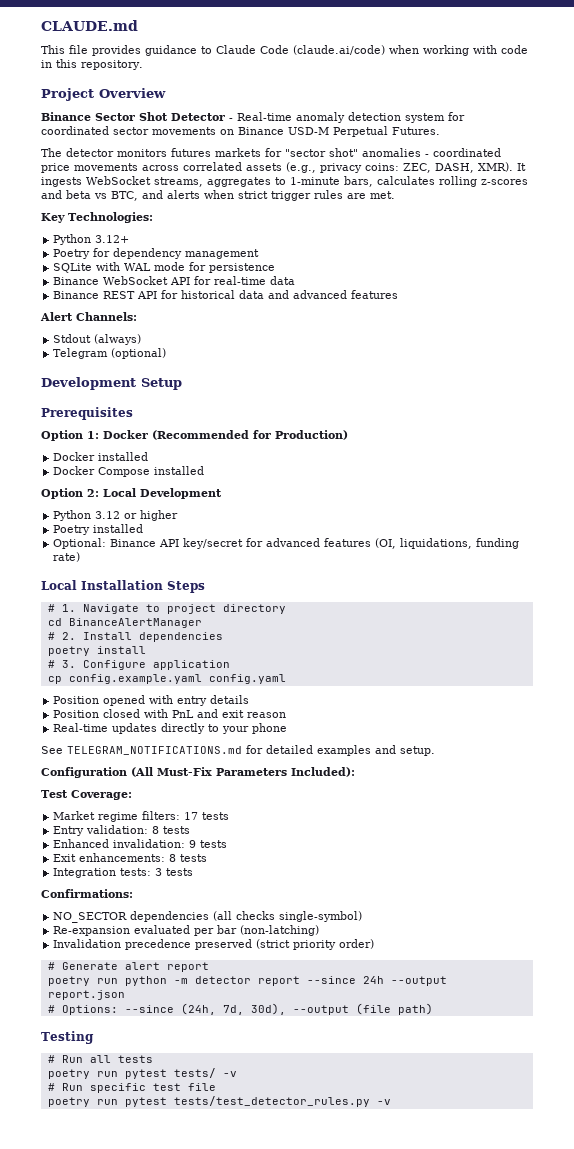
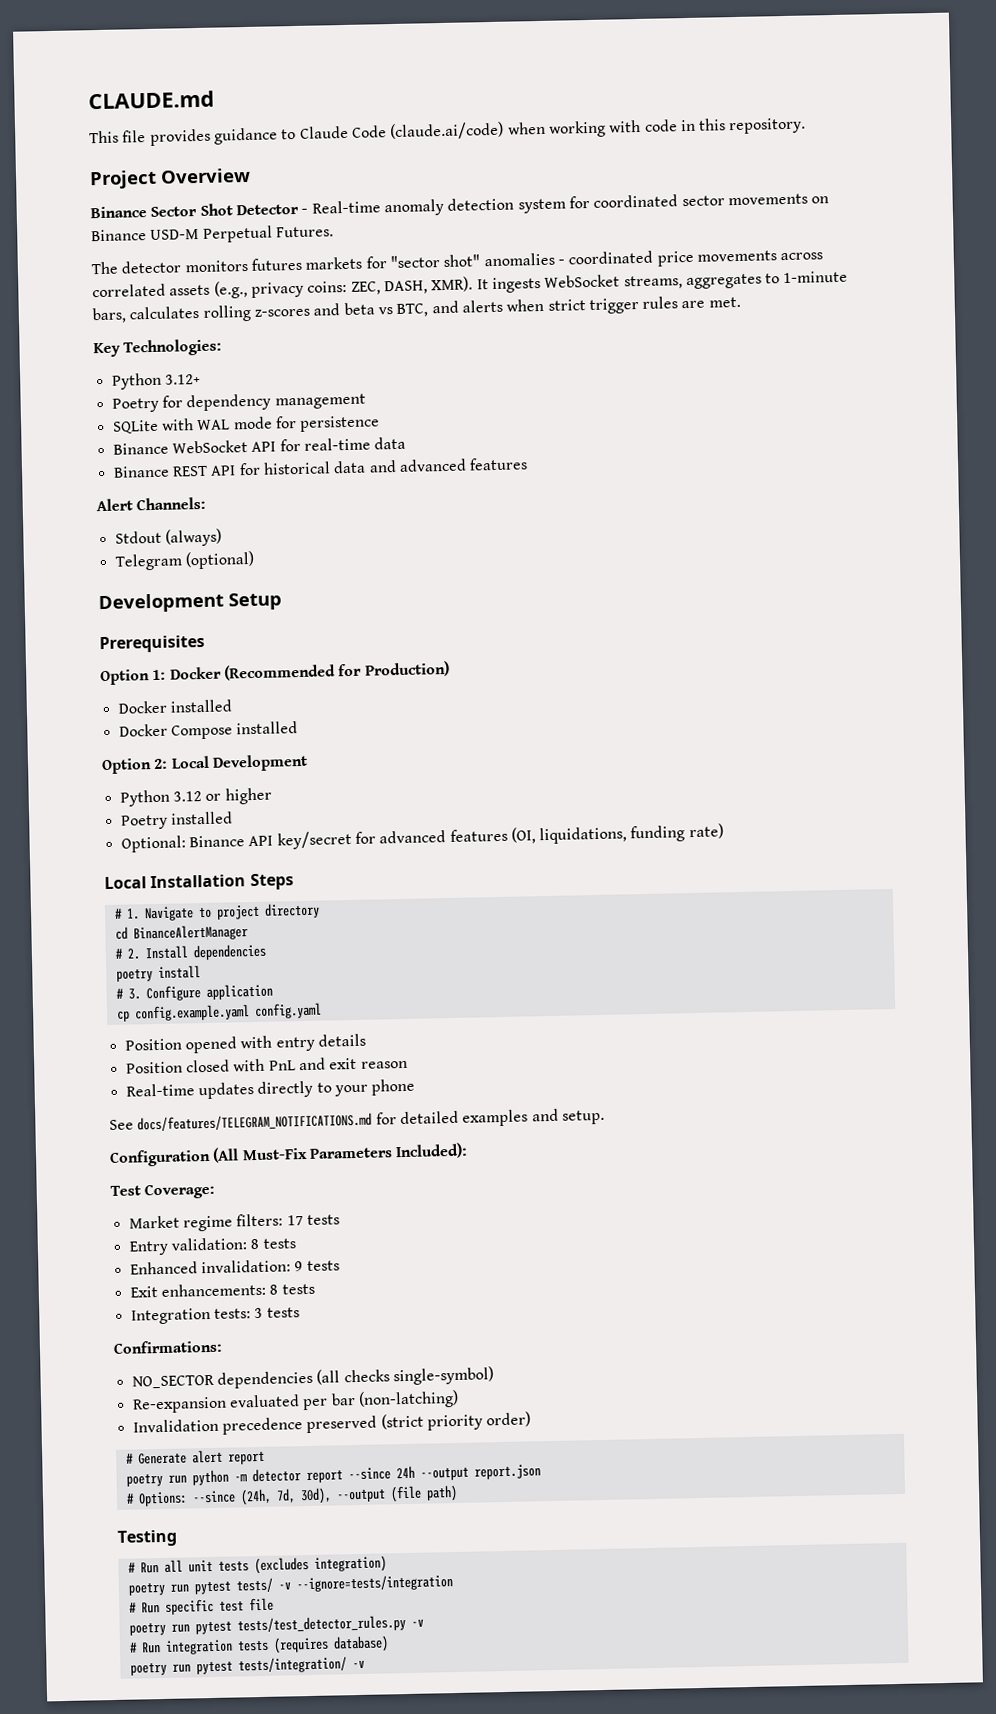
[67,746,242,755] TELEGRAM_NOTIFICATIONS.md -> [137,1112,373,1132] docs/features/TELEGRAM_NOTIFICATIONS.md
[117,1055,153,1063] tests -> [187,1555,387,1575] unit tests (excludes integration)
(237, 1074) none -> [295,1574,453,1593] --ignore=tests/integration
(391, 1102) none -> [128,1635,389,1655] [129,1656,365,1676] // # Run integration tests (requires database) // poetry run pytest tests/integration/ -v

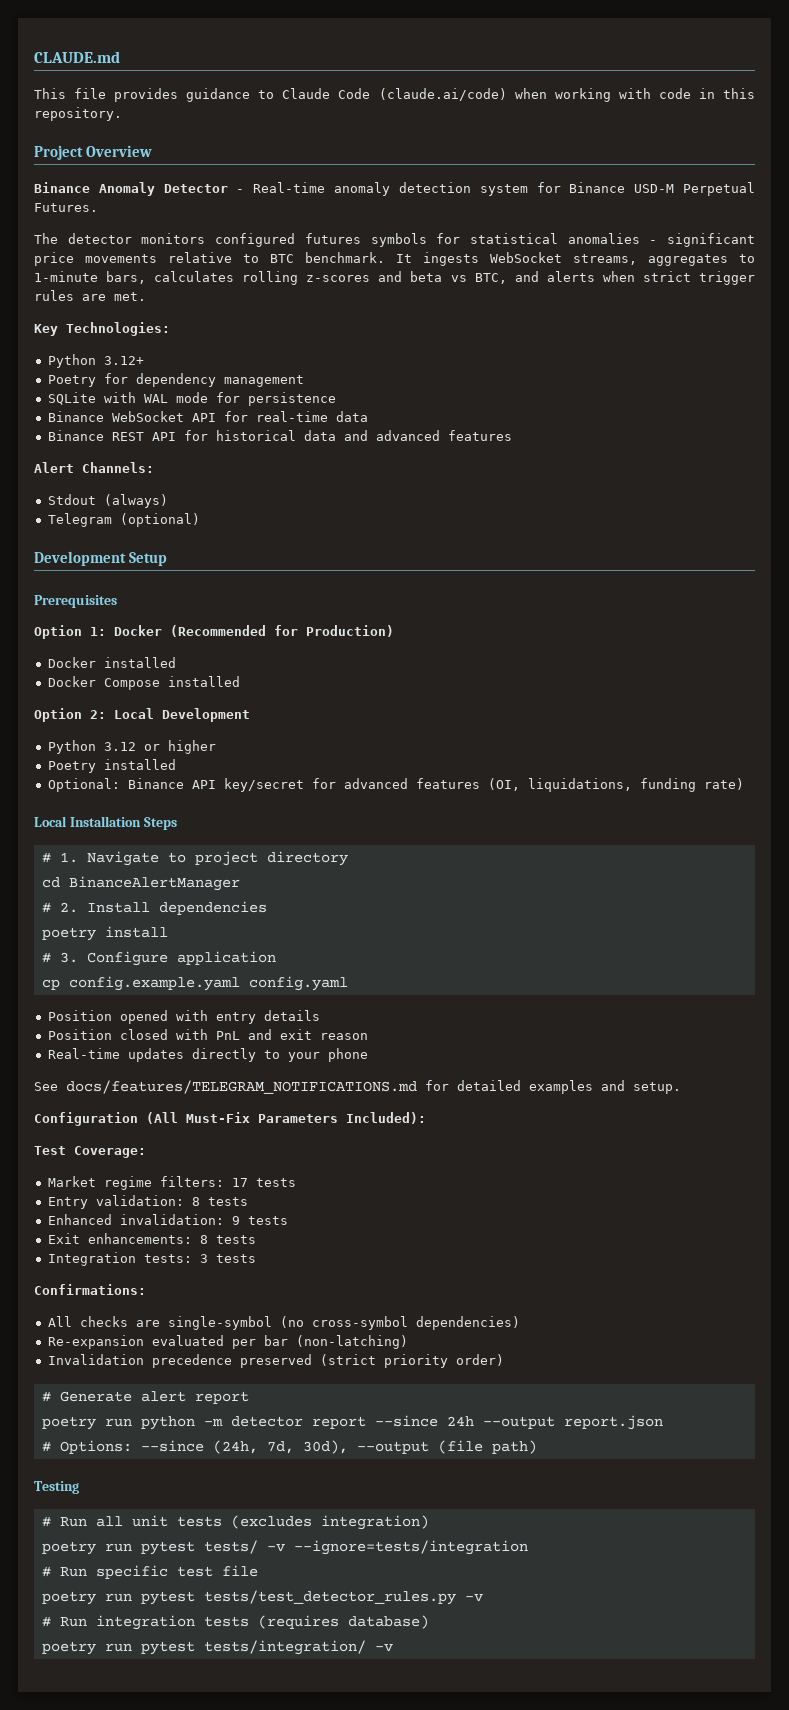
[150,203,233,217] Sector Shot -> [98,182,155,196] Anomaly
[593,193,830,208] coordinated sector movements on -> (561, 187) none
[250,254,481,271] futures markets for "sector shot" -> [215,233,558,247] configured futures symbols for statistical
[568,250,654,265] coordinated -> [667,233,756,247] significant
[780,252,824,261] [92,276,474,299] across correlated assets (e.g., privacy coins: ZEC, DASH, XMR). -> [168,252,385,263] relative to BTC benchmark.
[131,1366,494,1389] NO_SECTOR dependencies (all checks single-symbol) -> [47,1316,520,1330] All checks are single-symbol (no cross-symbol dependencies)

